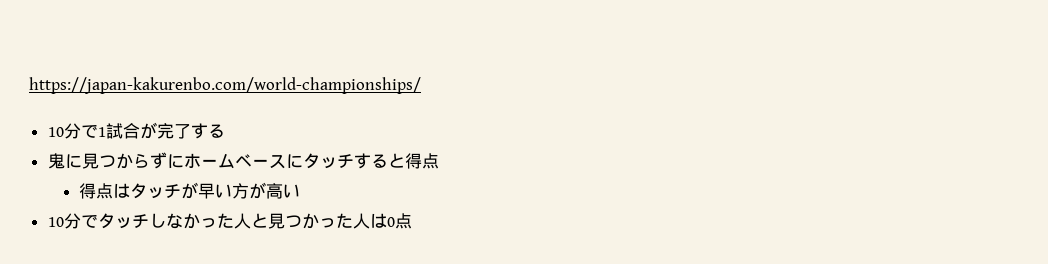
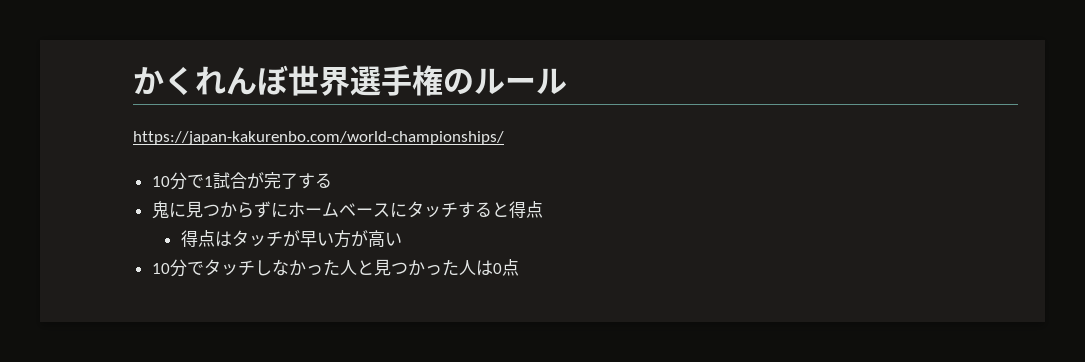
(29, 85) none -> [133,65,567,96] かくれんぼ世界選手権のルール //

